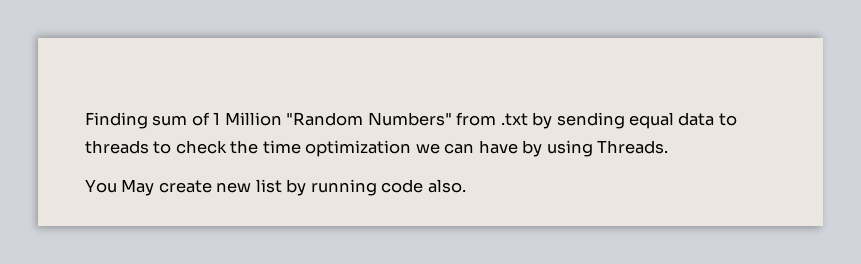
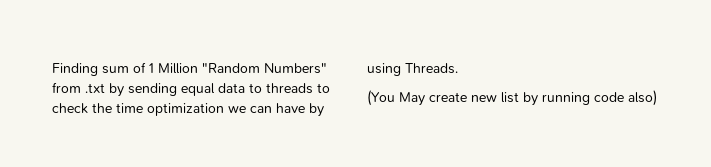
[85,179,117,193] You -> [367,90,395,106] (You
[427,179,466,193] also. -> [628,90,657,106] also)

